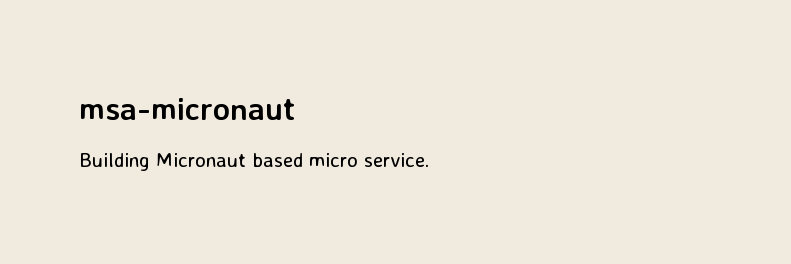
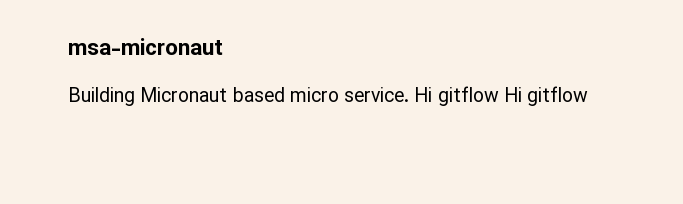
(429, 160) none -> [414,86,589,106] Hi gitflow Hi gitflow

